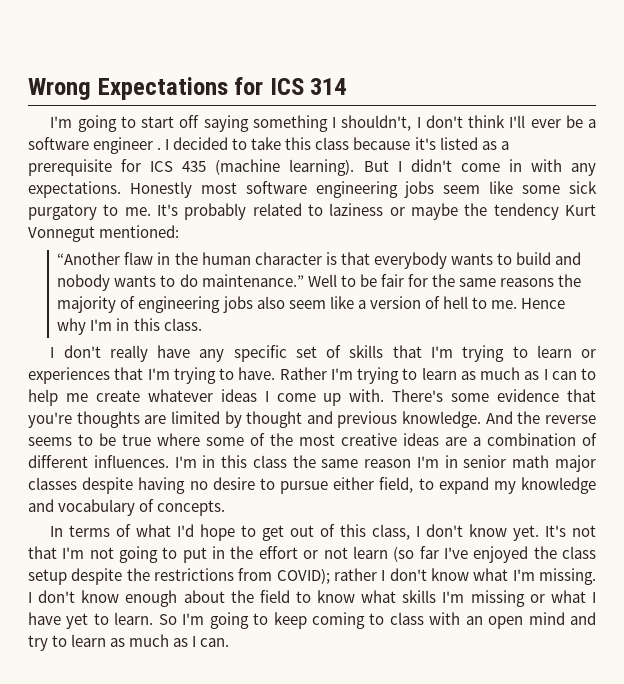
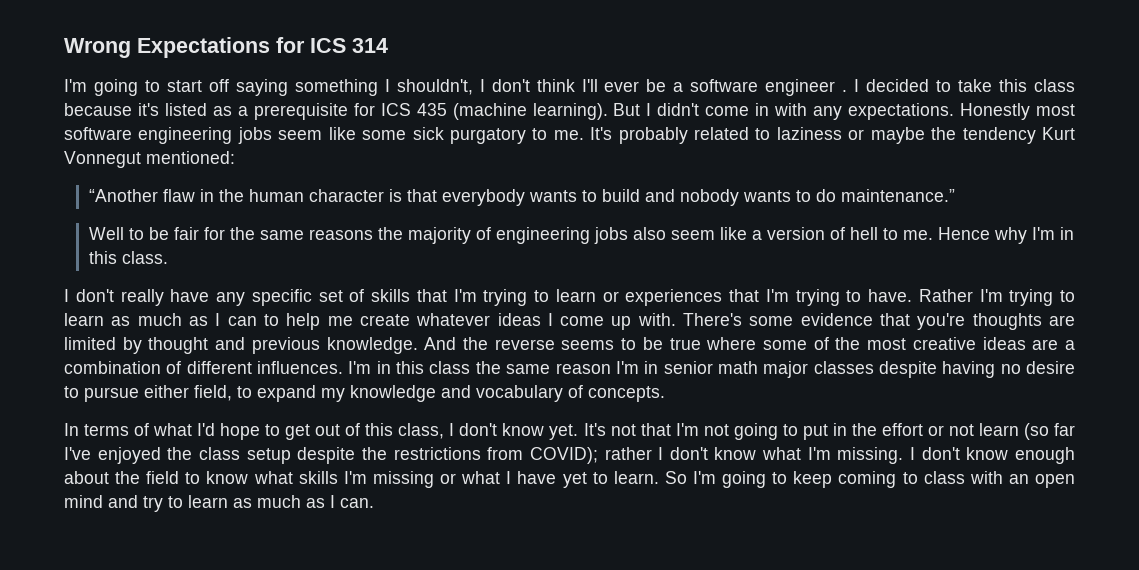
(304, 280) none -> (955, 195) //

